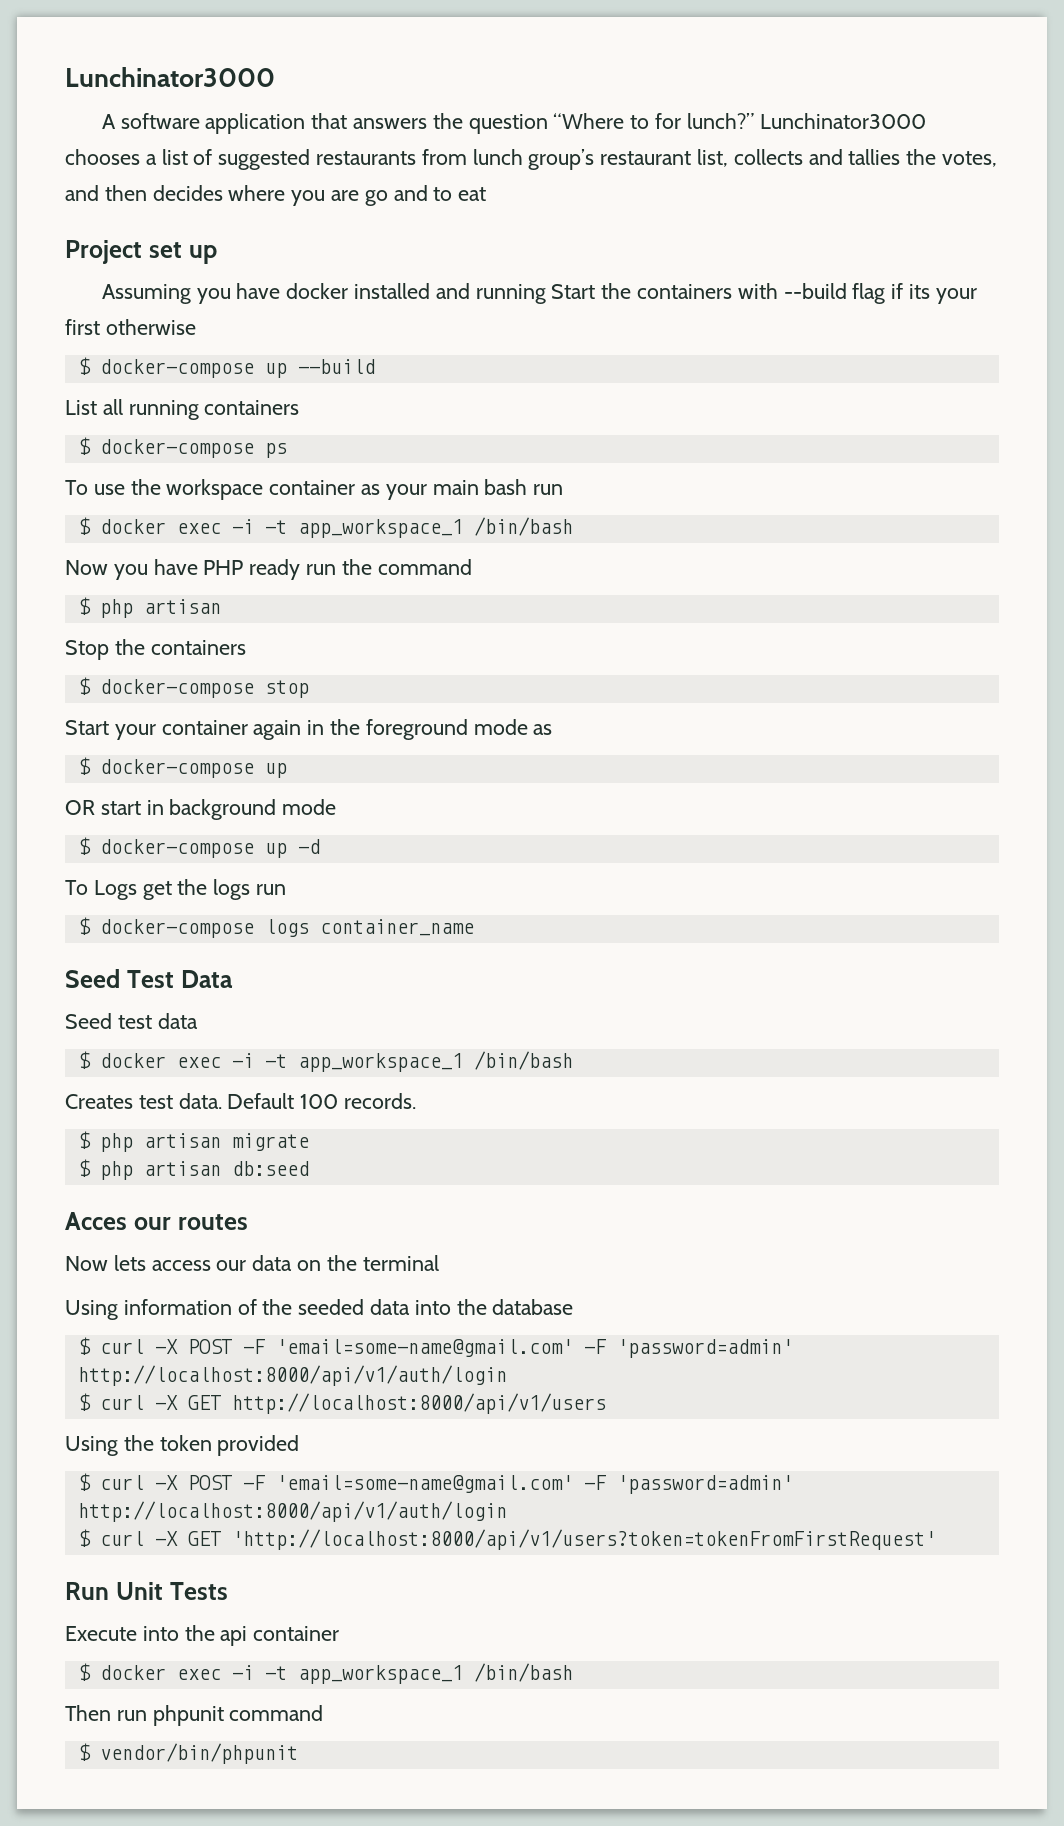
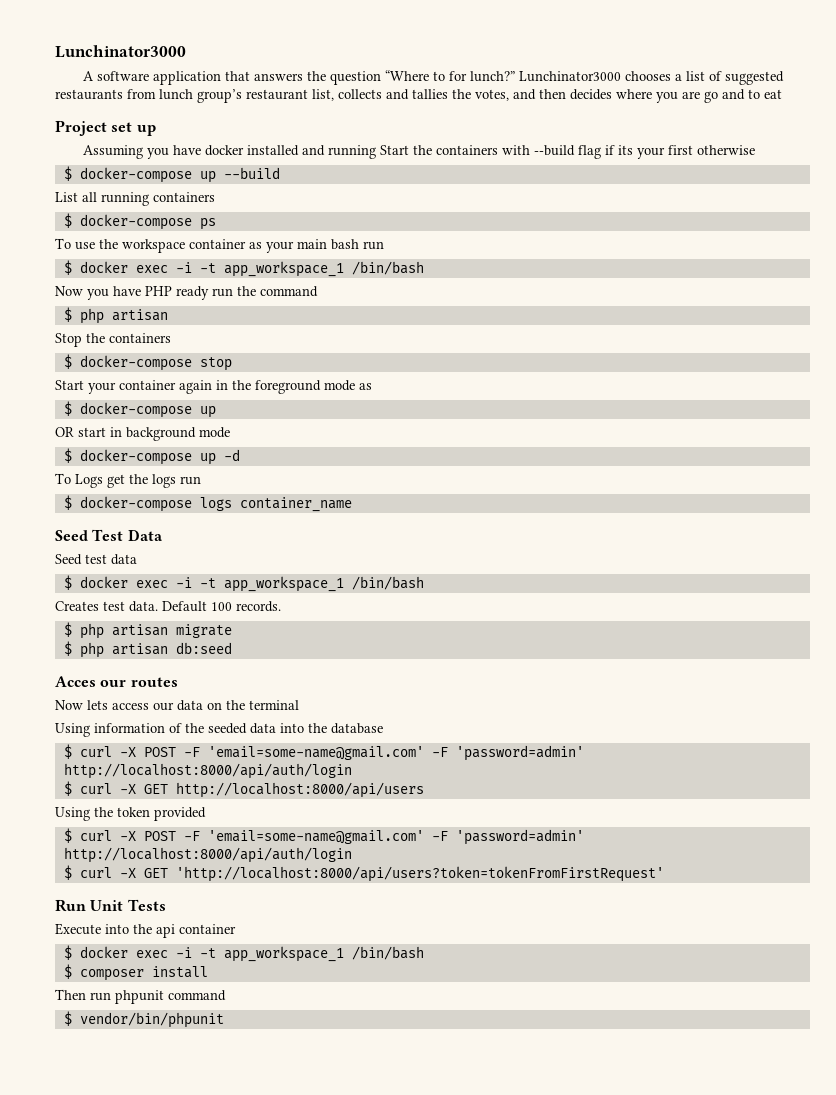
[77,1365,507,1386] [77,1393,606,1414] http://localhost:8000/api/v1/auth/login // $ curl -X GET http://localhost:8000/api/v1/users -> [63,763,352,779] [63,781,424,798] http://localhost:8000/api/auth/login // $ curl -X GET http://localhost:8000/api/users
[77,1501,507,1522] [77,1529,936,1550] http://localhost:8000/api/v1/auth/login // $ curl -X GET 'http://localhost:8000/api/v1/users?token=tokenFromFirstRequest' -> [63,847,352,863] [63,865,664,882] http://localhost:8000/api/auth/login // $ curl -X GET 'http://localhost:8000/api/users?token=tokenFromFirstRequest'
(573, 1672) none -> [63,964,208,981] // $ composer install

